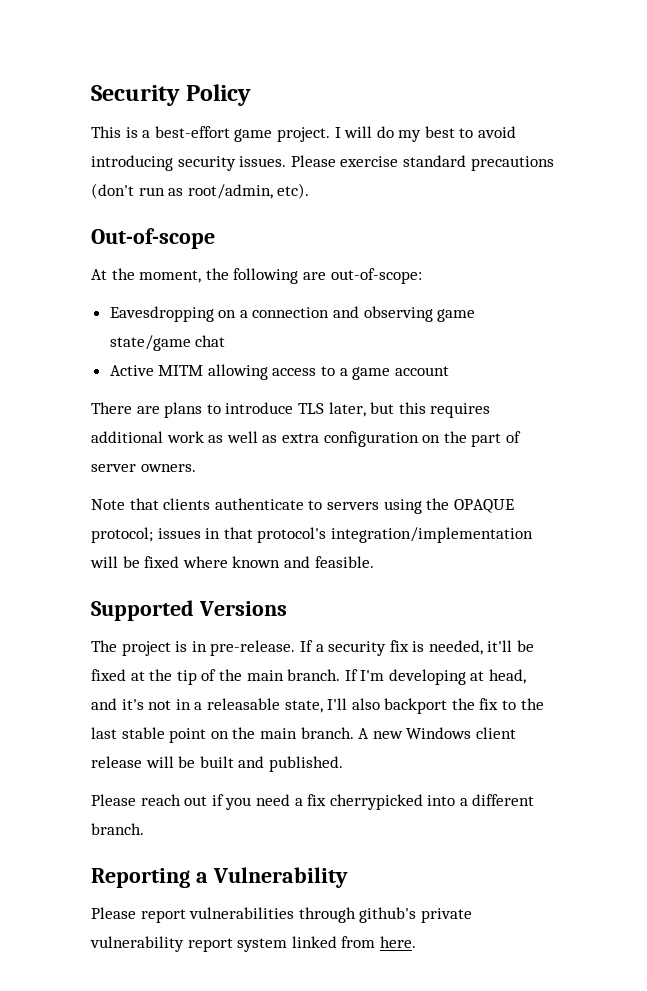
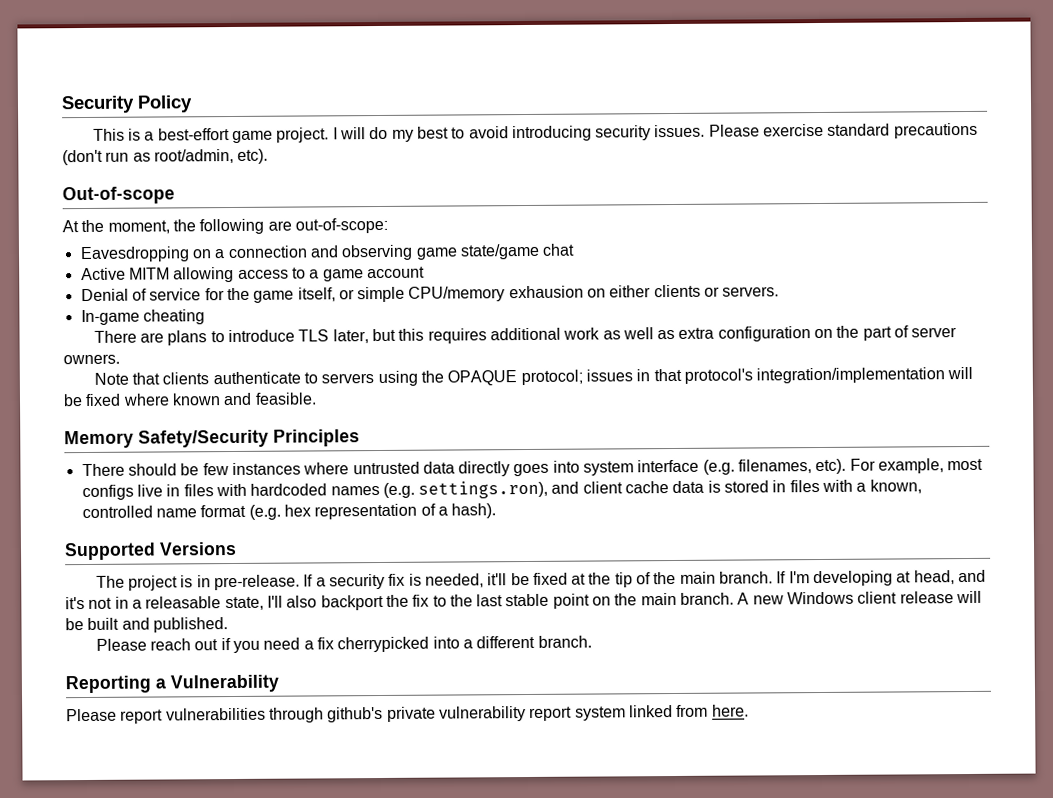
(449, 371) none -> [80,284,780,303] [80,309,205,326] // Denial of service for the game itself, or simple CPU/memory exhausion on either clients or servers. // In-game cheating
(374, 562) none -> [64,429,360,449] [81,458,984,477] [81,479,922,501] [81,503,497,520] // Memory Safety/Security Principles // There should be few instances where untrusted data directly goes into system interface (e.g. filenames, etc). For example, most configs live in files with hardcoded names (e.g. settings.ron), and client cache data is stored in files with a known, controlled name format (e.g. hex representation of a hash).

